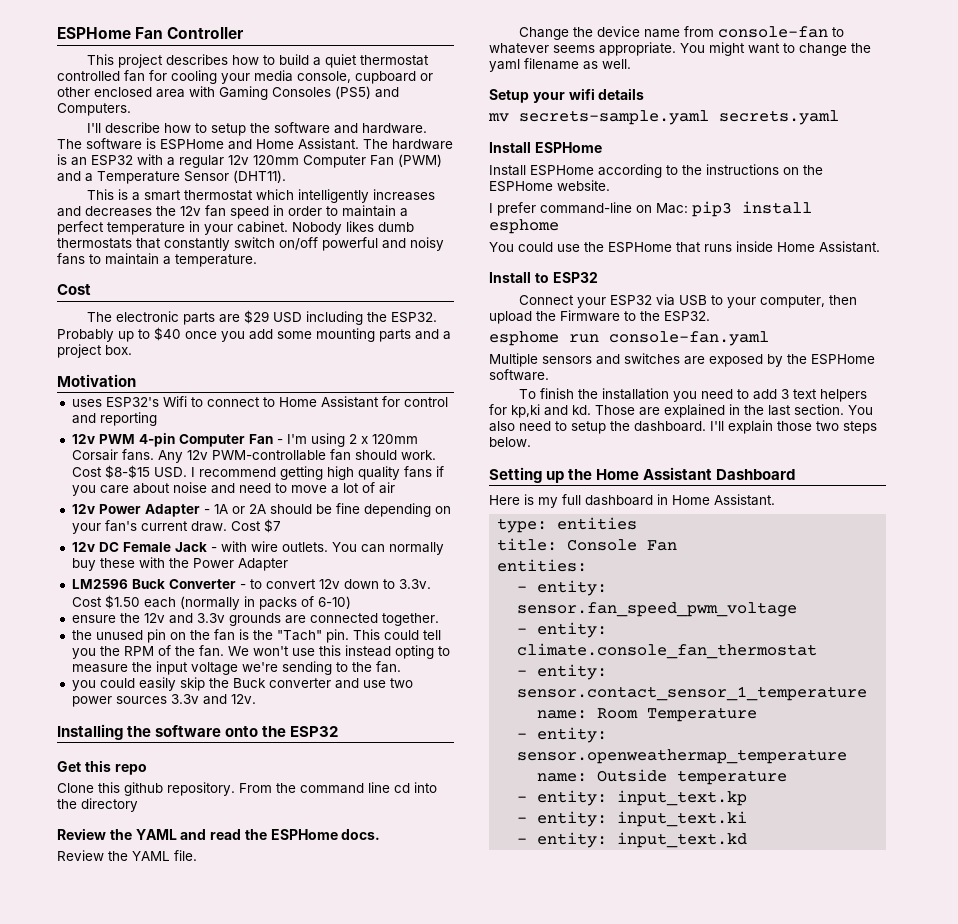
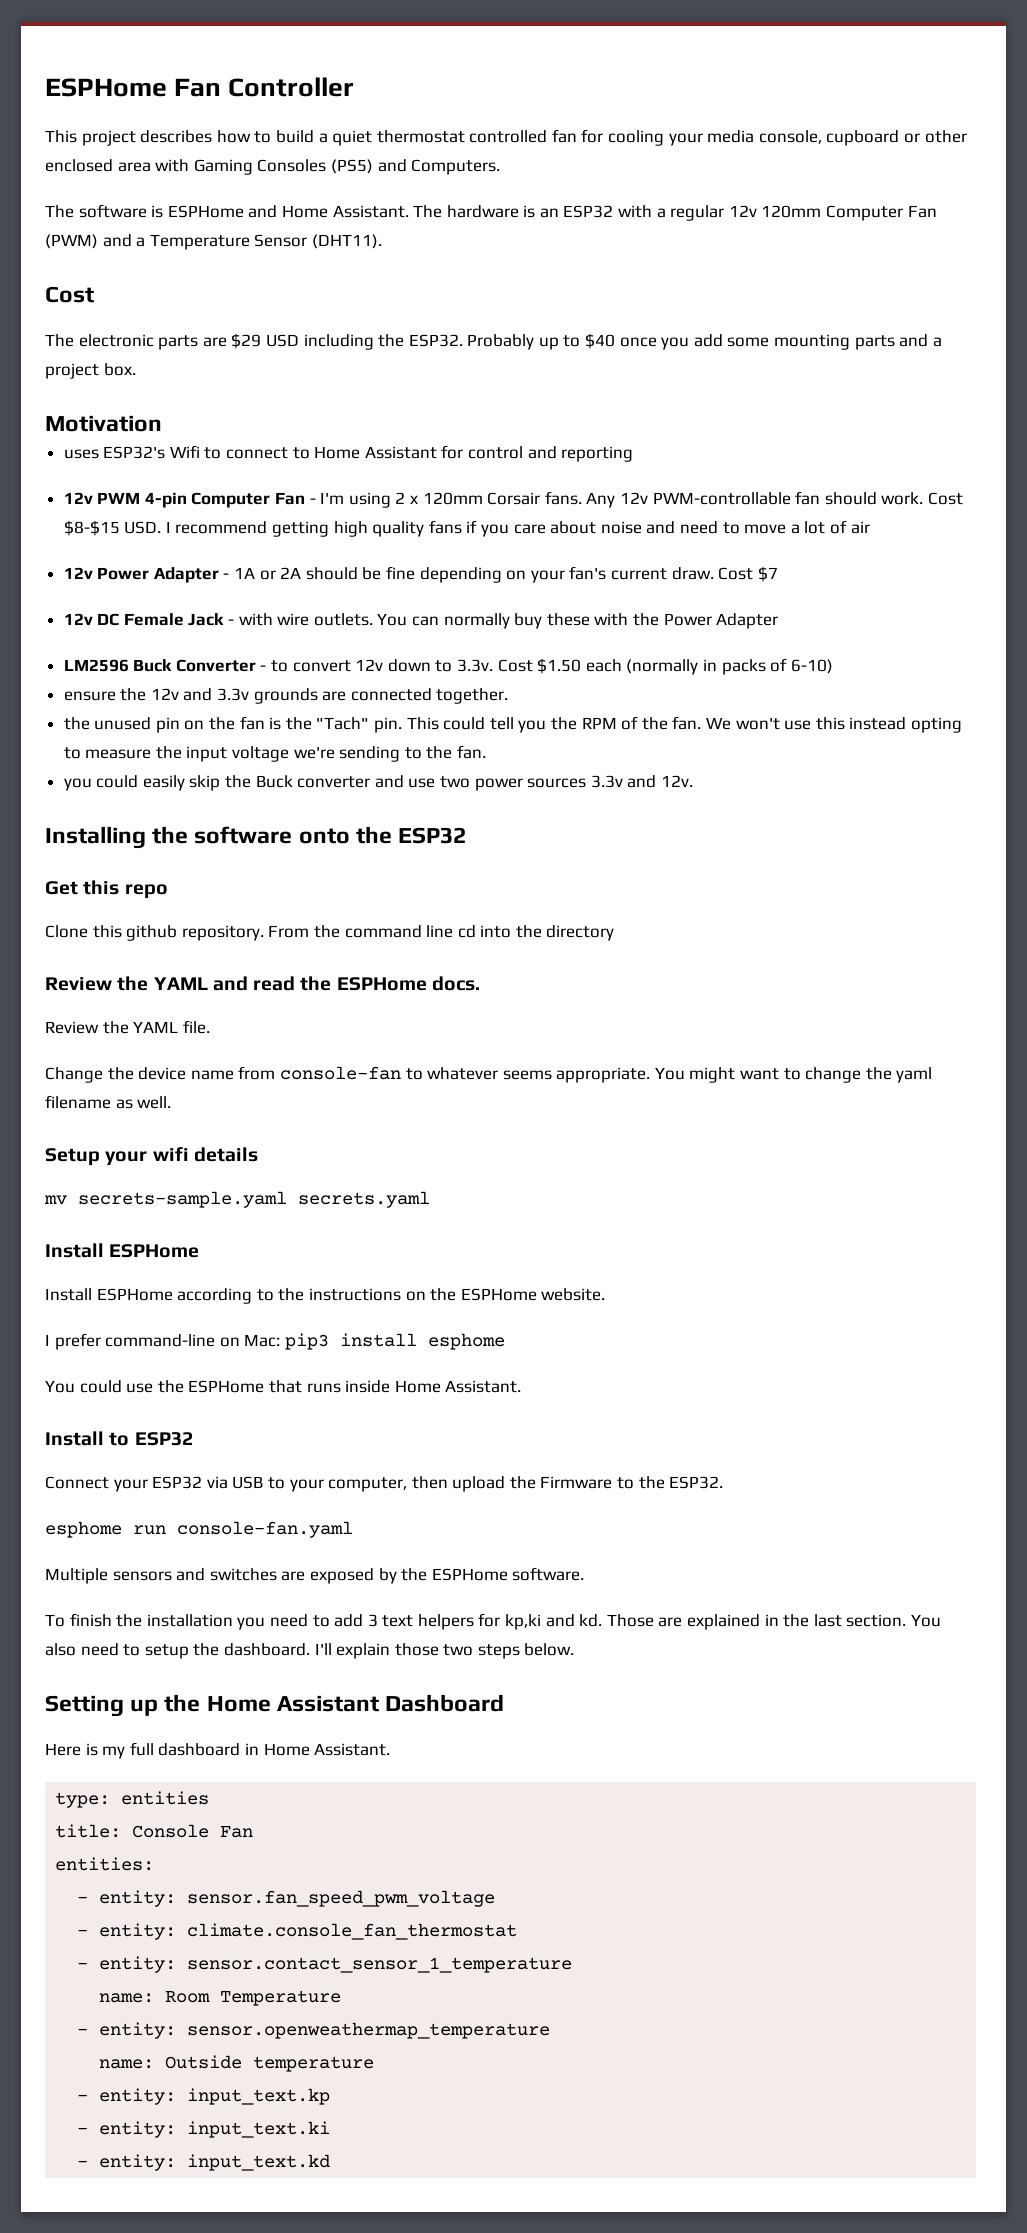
[87,122,428,136] I'll describe how to setup the software and hardware. -> (501, 167) none
[87,189,436,203] [57,205,408,219] [57,221,414,235] [57,237,444,251] [57,253,257,267] // This is a smart thermostat which intelligently increases and decreases the 12v fan speed in order to maintain a perfect temperature in your cabinet. Nobody likes dumb thermostats that constantly switch on/off powerful and noisy fans to maintain a temperature. -> (382, 241) none

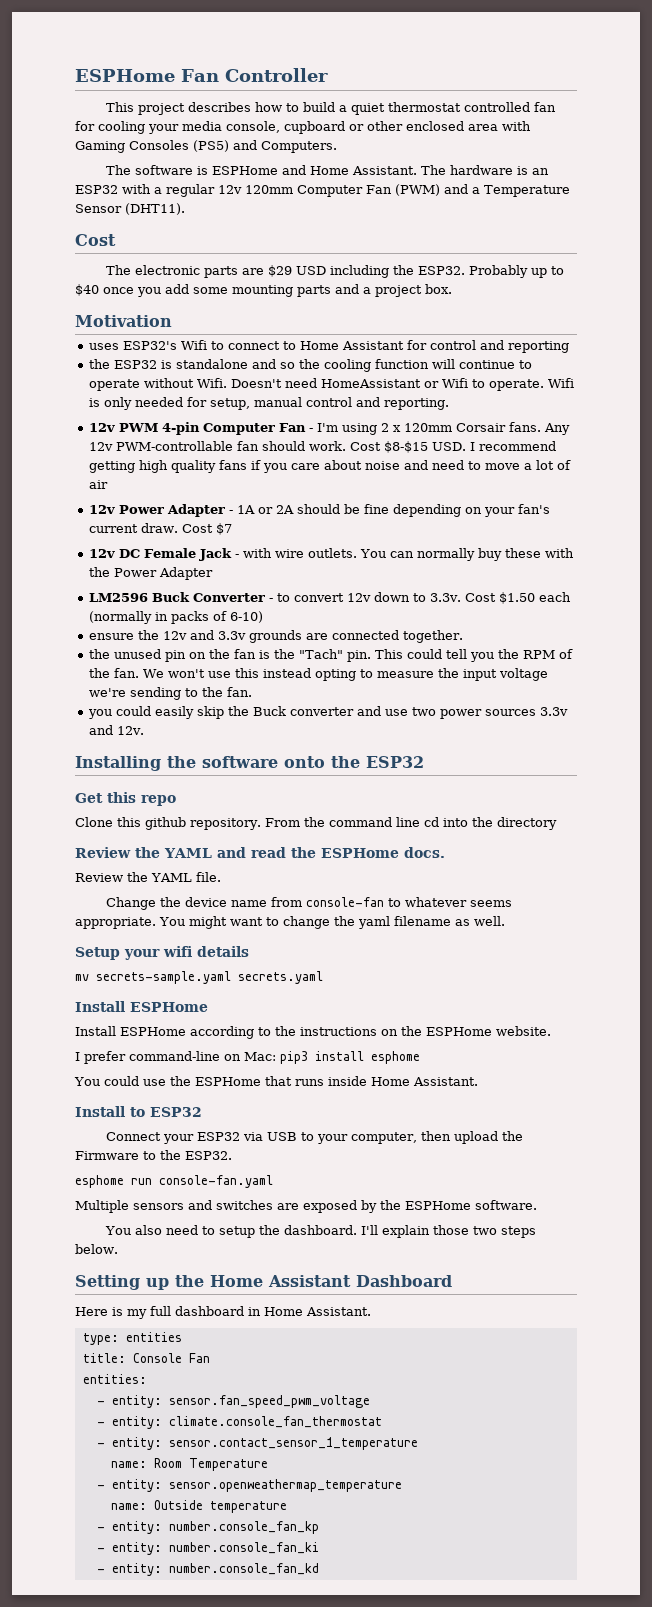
(634, 454) none -> [88,359,532,372] [88,378,574,391] [88,397,449,410] // the ESP32 is standalone and so the cooling function will continue to operate without Wifi. Doesn't need HomeAssistant or Wifi to operate. Wifi is only needed for setup, manual control and reporting.
[45,1613,907,1630] To finish the installation you need to add 3 text helpers for kp,ki and kd. Those are explained in the last section. -> (537, 1205) none
[187,2088,331,2105] [77,2121,331,2138] [77,2154,331,2171] input_text.kp // - entity: input_text.ki // - entity: input_text.kd -> [168,1521,319,1534] [96,1542,319,1555] [96,1563,319,1576] number.console_fan_kp // - entity: number.console_fan_ki // - entity: number.console_fan_kd

